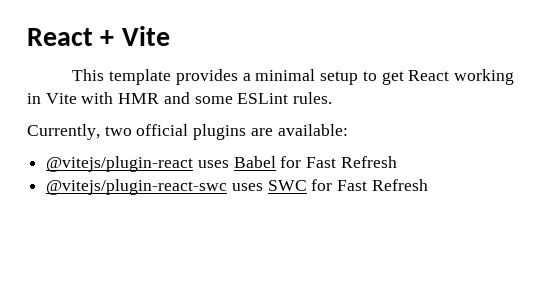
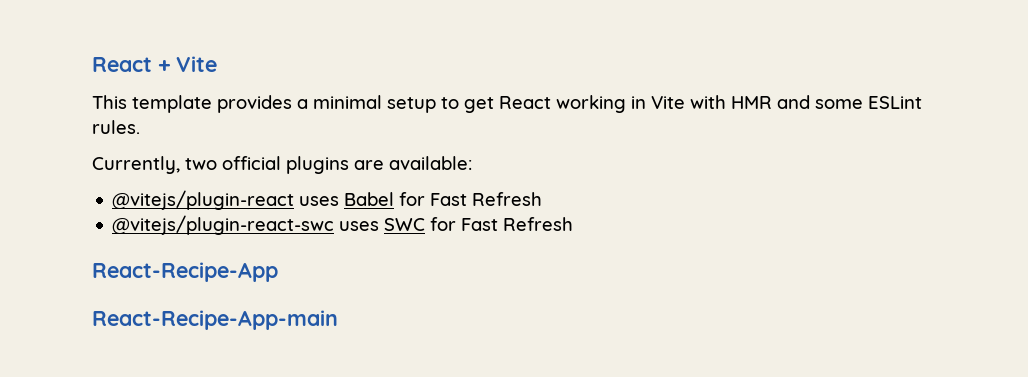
(428, 185) none -> [92,262,278,282] [92,310,338,330] // React-Recipe-App // React-Recipe-App-main

